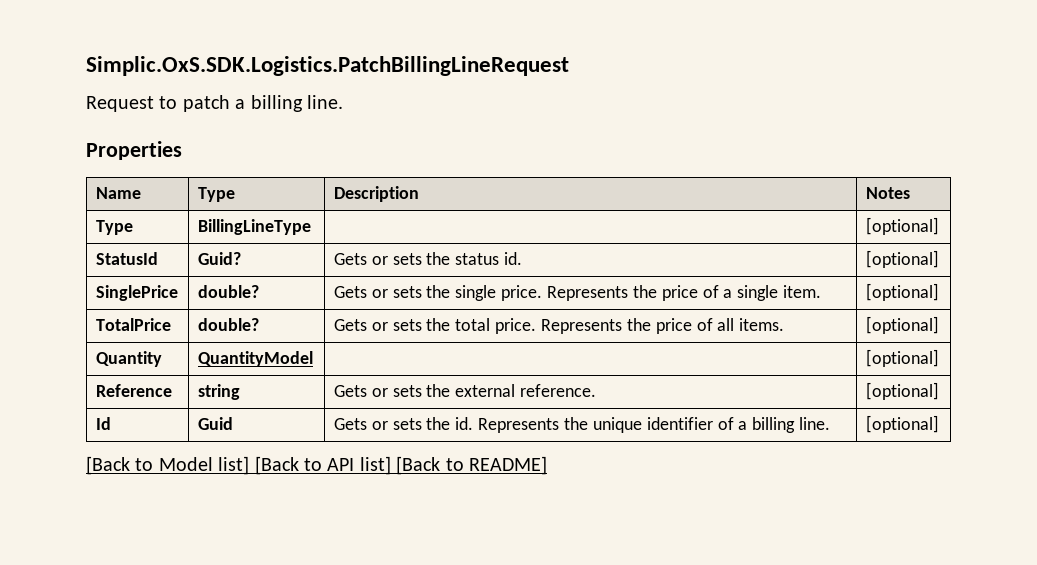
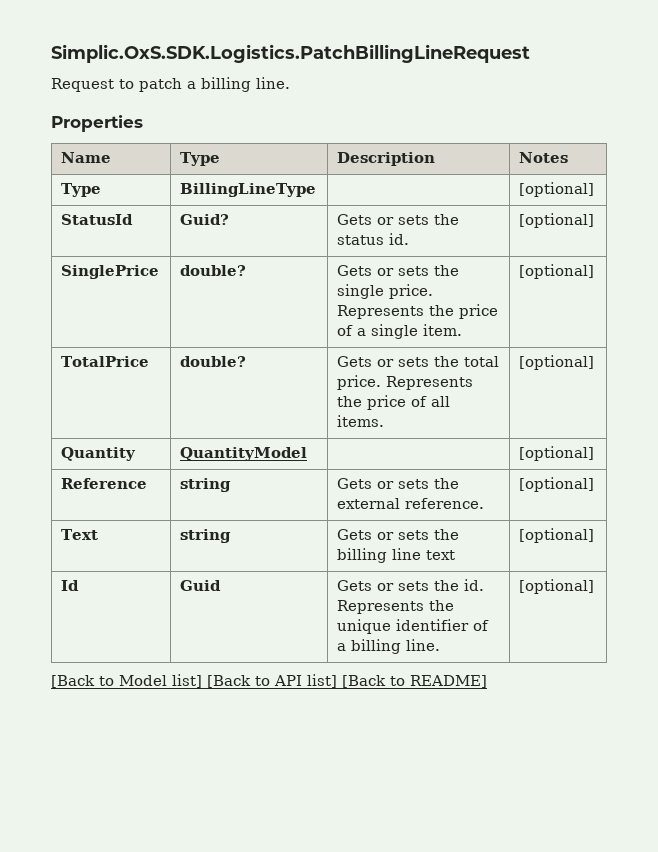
(939, 391) none -> [61,529,99,540] [180,529,232,543] [337,529,460,540] [337,548,456,563] [519,528,595,543] // Text | string | Gets or sets the billing line text | [optional]

